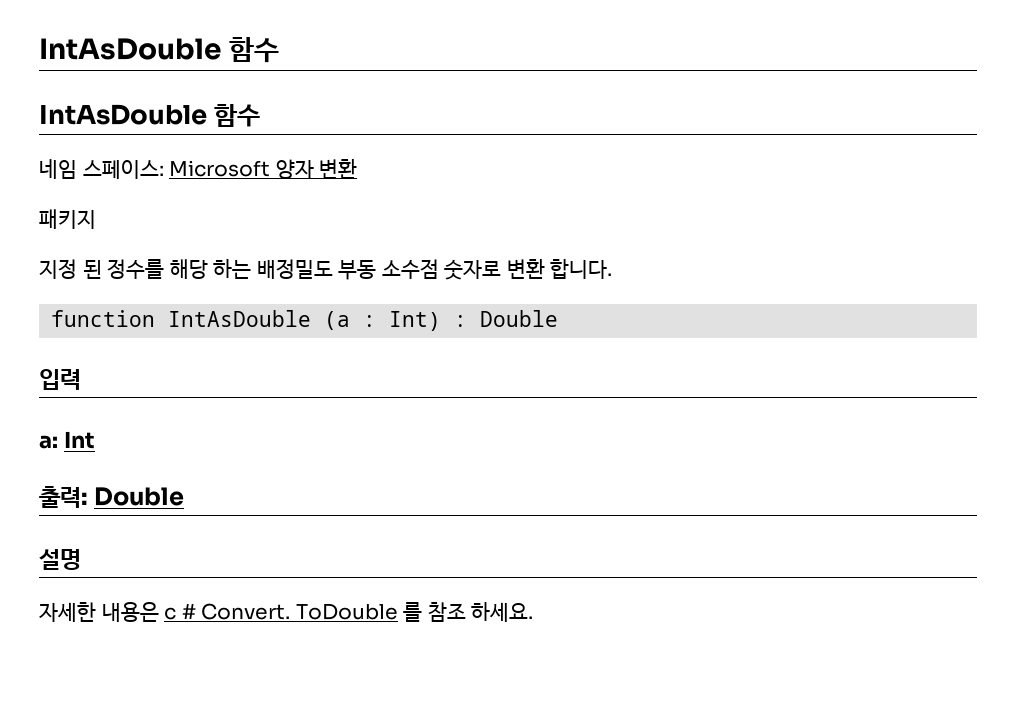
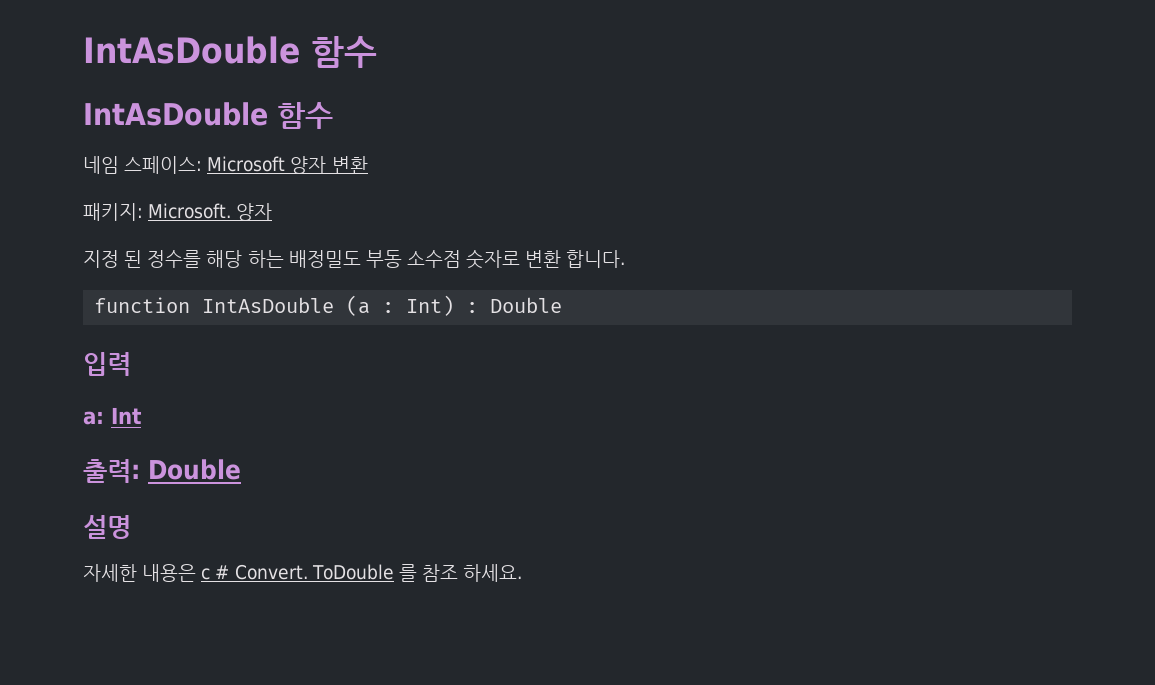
[39,209,96,229] 패키지 -> [83,203,273,221] 패키지: Microsoft. 양자

